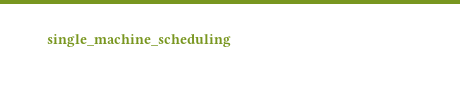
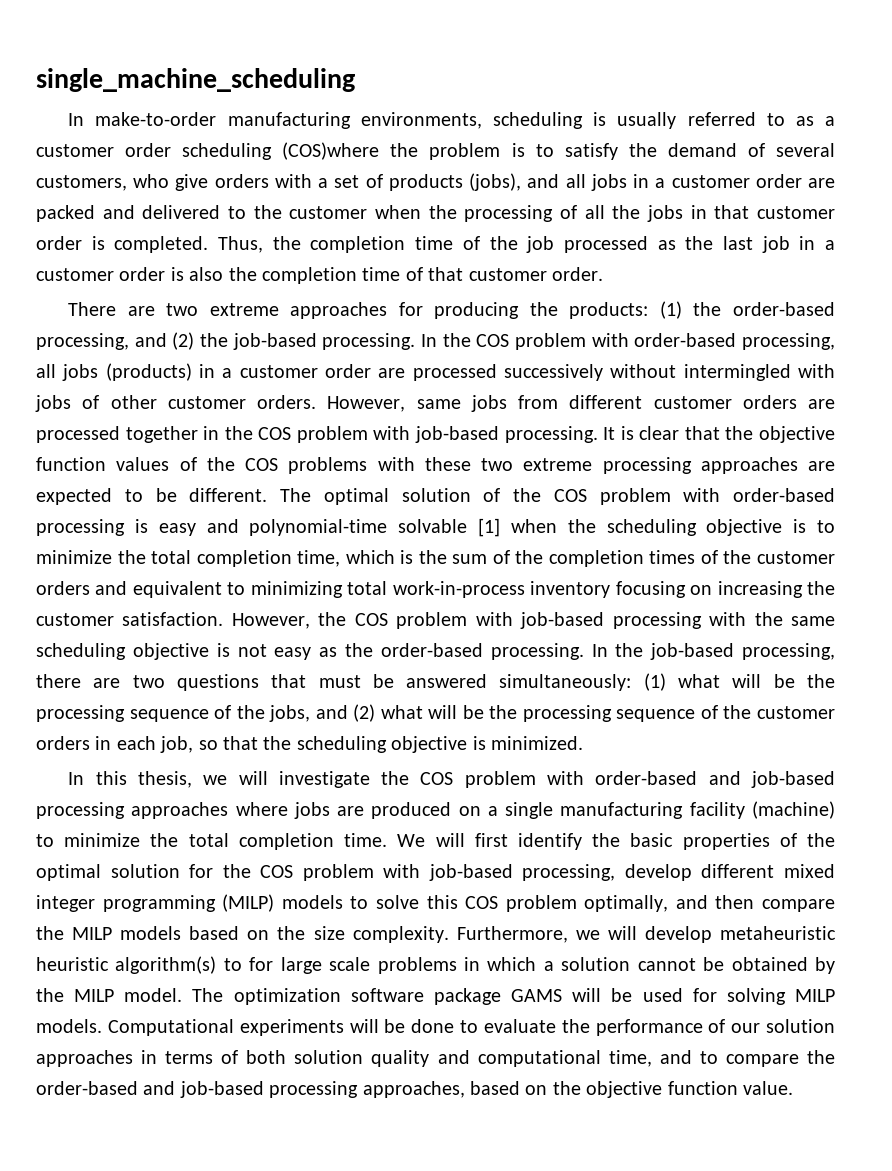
(231, 40) none -> [68,112,836,129] [36,142,836,160] [36,173,836,191] [36,205,835,222] [36,236,835,253] [36,267,603,284] [68,301,835,319] [36,332,835,350] [36,363,835,381] [35,395,835,412] [36,426,835,443] [36,457,835,474] [36,488,835,505] [36,518,836,537] [36,550,835,567] [36,581,836,598] [36,612,835,629] [36,643,835,660] [36,673,835,691] [36,704,835,722] [36,736,583,753] [68,771,836,788] [36,801,835,819] [36,833,835,850] [36,864,835,881] [36,894,835,912] [36,926,836,943] [36,956,836,974] [36,988,836,1005] [36,1019,836,1036] [36,1050,836,1067] [36,1081,793,1098] // In make-to-order manufacturing environments, scheduling is usually referred to as a customer order scheduling (COS)where the problem is to satisfy the demand of several customers, who give orders with a set of products (jobs), and all jobs in a customer order are packed and delivered to the customer when the processing of all the jobs in that customer order is completed. Thus, the completion time of the job processed as the last job in a customer order is also the completion time of that customer order. // There are two extreme approaches for producing the products: (1) the order-based processing, and (2) the job-based processing. In the COS problem with order-based processing, all jobs (products) in a customer order are processed successively without intermingled with jobs of other customer orders. However, same jobs from different customer orders are processed together in the COS problem with job-based processing. It is clear that the objective function values of the COS problems with these two extreme processing approaches are expected to be different. The optimal solution of the COS problem with order-based processing is easy and polynomial-time solvable [1] when the scheduling objective is to minimize the total completion time, which is the sum of the completion times of the customer orders and equivalent to minimizing total work-in-process inventory focusing on increasing the customer satisfaction. However, the COS problem with job-based processing with the same scheduling objective is not easy as the order-based processing. In the job-based processing, there are two questions that must be answered simultaneously: (1) what will be the processing sequence of the jobs, and (2) what will be the processing sequence of the customer orders in each job, so that the scheduling objective is minimized. // In this thesis, we will investigate the COS problem with order-based and job-based processing approaches where jobs are produced on a single manufacturing facility (machine) to minimize the total completion time. We will first identify the basic properties of the optimal solution for the COS problem with job-based processing, develop different mixed integer programming (MILP) models to solve this COS problem optimally, and then compare the MILP models based on the size complexity. Furthermore, we will develop metaheuristic heuristic algorithm(s) to for large scale problems in which a solution cannot be obtained by the MILP model. The optimization software package GAMS will be used for solving MILP models. Computational experiments will be done to evaluate the performance of our solution approaches in terms of both solution quality and computational time, and to compare the order-based and job-based processing approaches, based on the objective function value.

